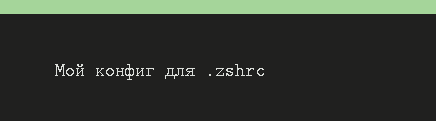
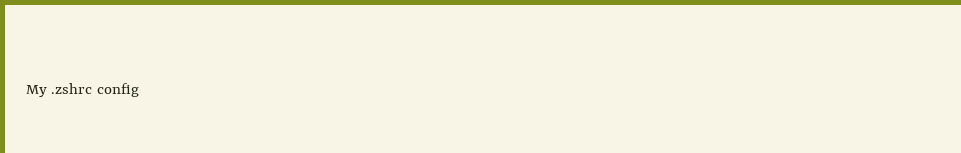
[55,62,265,80] Мой конфиг для .zshrc -> [26,83,139,97] My .zshrc config

